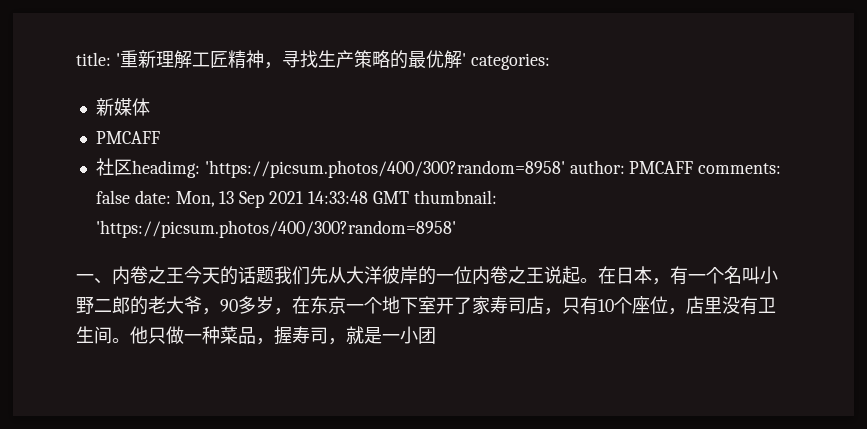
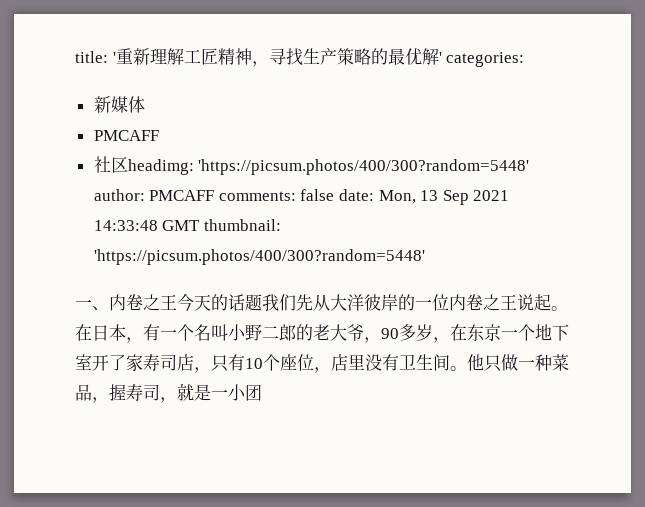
[204,160,565,178] 'https://picsum.photos/400/300?random=8958' -> [198,159,530,175] 'https://picsum.photos/400/300?random=5448'
[95,220,456,238] 'https://picsum.photos/400/300?random=8958' -> [93,249,425,265] 'https://picsum.photos/400/300?random=5448'

